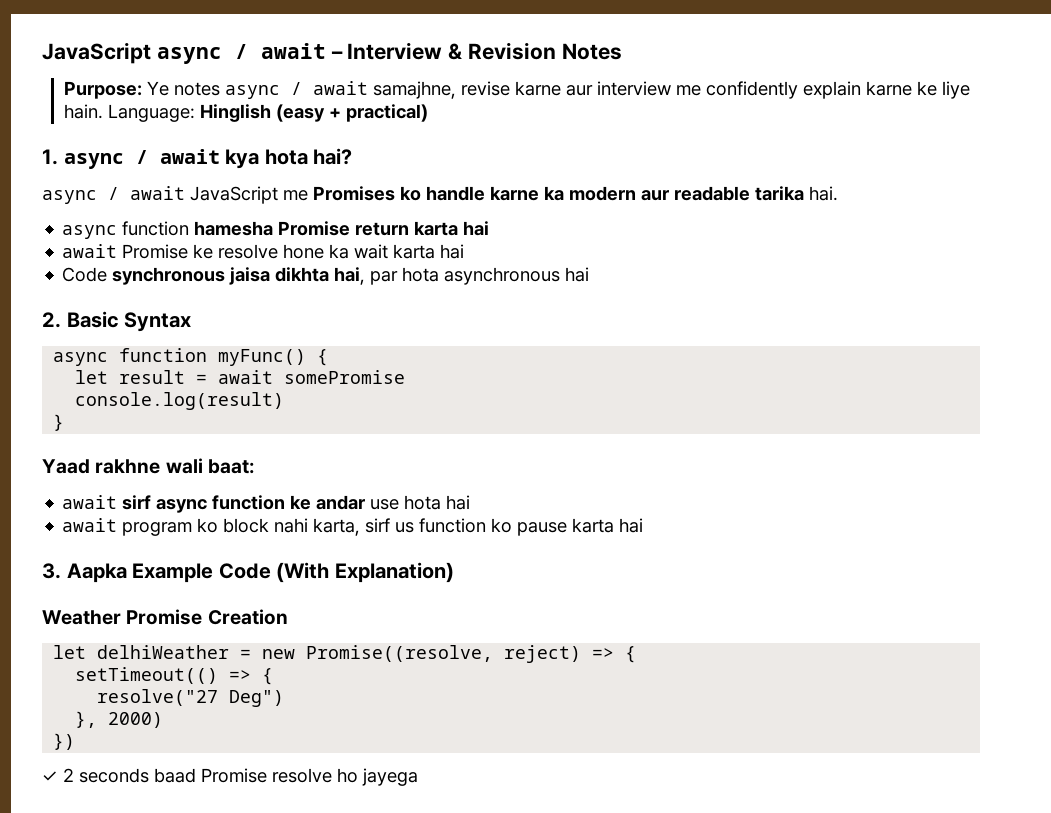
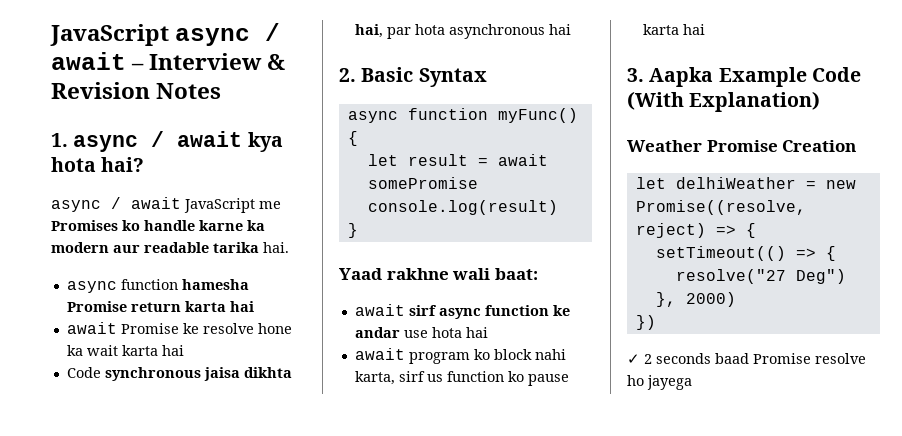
[64,81,971,99] [64,104,429,122] // Purpose: Ye notes async / await samajhne, revise karne aur interview me confidently explain karne ke liye hain. Language: Hinglish (easy + practical) -> (222, 91) none

